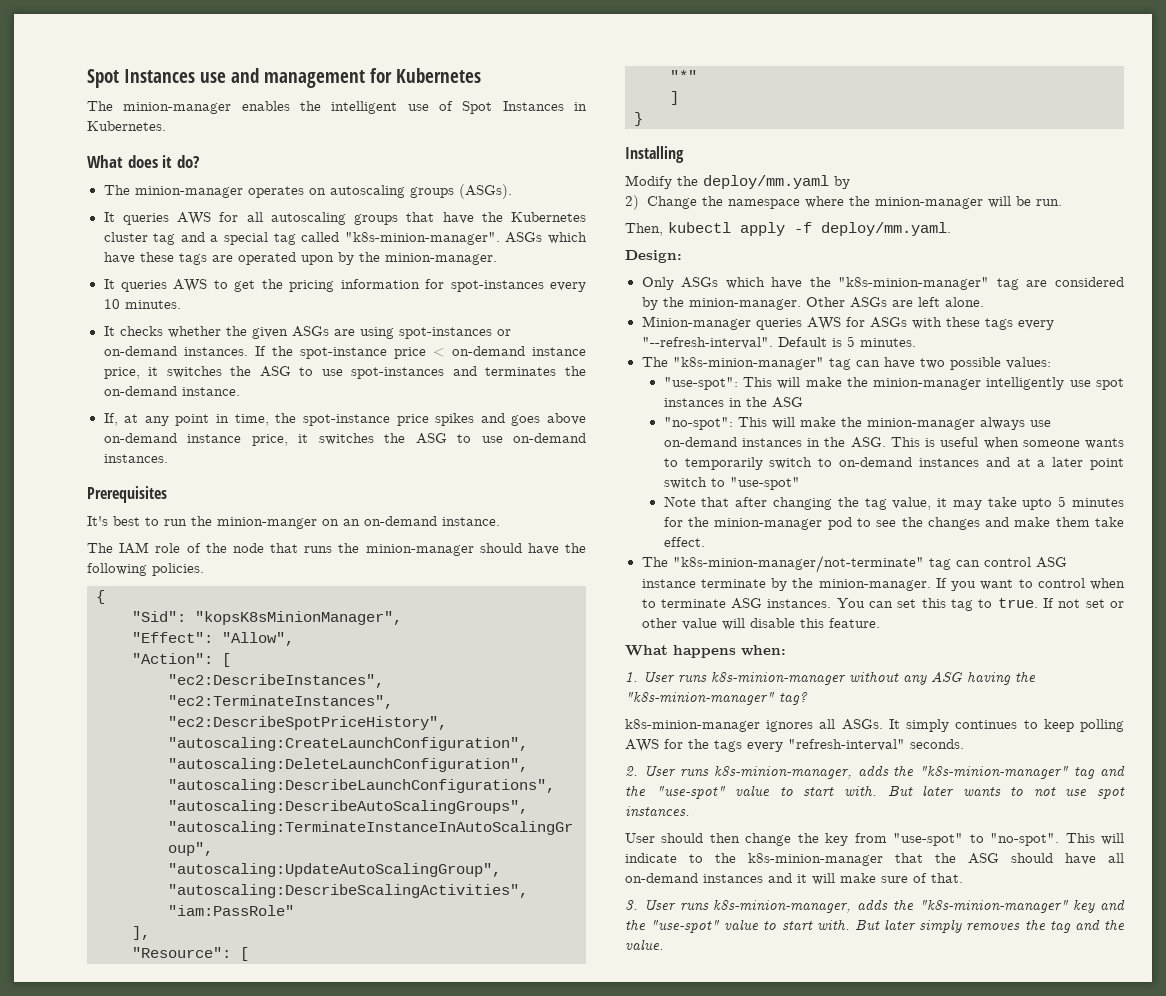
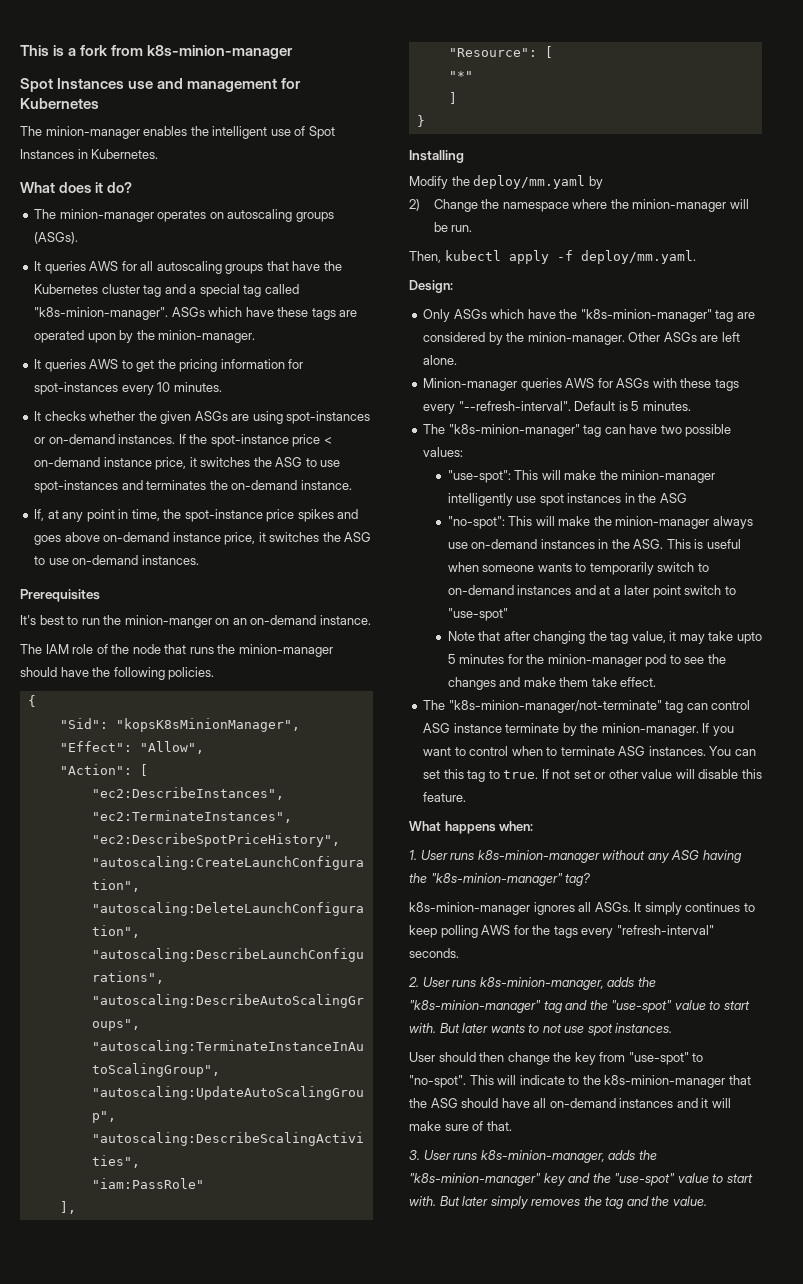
(87, 78) none -> [20,45,294,59] This is a fork from k8s-minion-manager //

